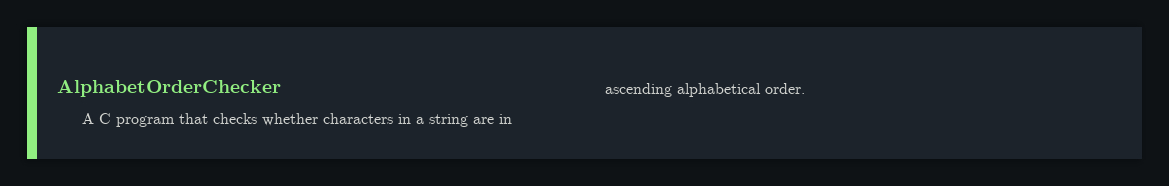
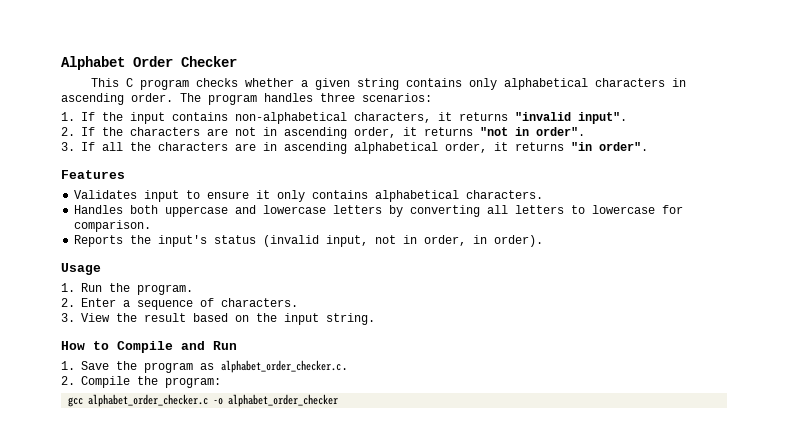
[57,80,281,97] [81,113,94,124] AlphabetOrderChecker // A -> [61,56,237,70] [91,78,120,87] Alphabet Order Checker // This
[178,113,208,124] that -> (190, 84) none
[322,113,512,127] [605,83,805,97] characters in a string are in ascending alphabetical order. -> [301,78,687,90] [61,93,432,105] [61,112,627,124] [61,127,585,139] [61,142,648,154] [61,170,125,179] [74,190,544,202] [74,205,684,217] [74,220,152,232] [74,235,544,247] [61,263,101,275] [61,283,193,295] [61,298,298,310] [61,313,375,325] [61,341,237,353] [61,360,348,373] [61,376,221,388] [68,394,339,407] a given string contains only alphabetical characters in ascending order. The program handles three scenarios: // 1. If the input contains non-alphabetical characters, it returns "invalid input". // 2. If the characters are not in ascending order, it returns "not in order". // 3. If all the characters are in ascending alphabetical order, it returns "in order". // Features // Validates input to ensure it only contains alphabetical characters. // Handles both uppercase and lowercase letters by converting all letters to lowercase for comparison. // Reports the input's status (invalid input, not in order, in order). // Usage // 1. Run the program. // 2. Enter a sequence of characters. // 3. View the result based on the input string. // How to Compile and Run // 1. Save the program as alphabet_order_checker.c. // 2. Compile the program: // gcc alphabet_order_checker.c -o alphabet_order_checker

